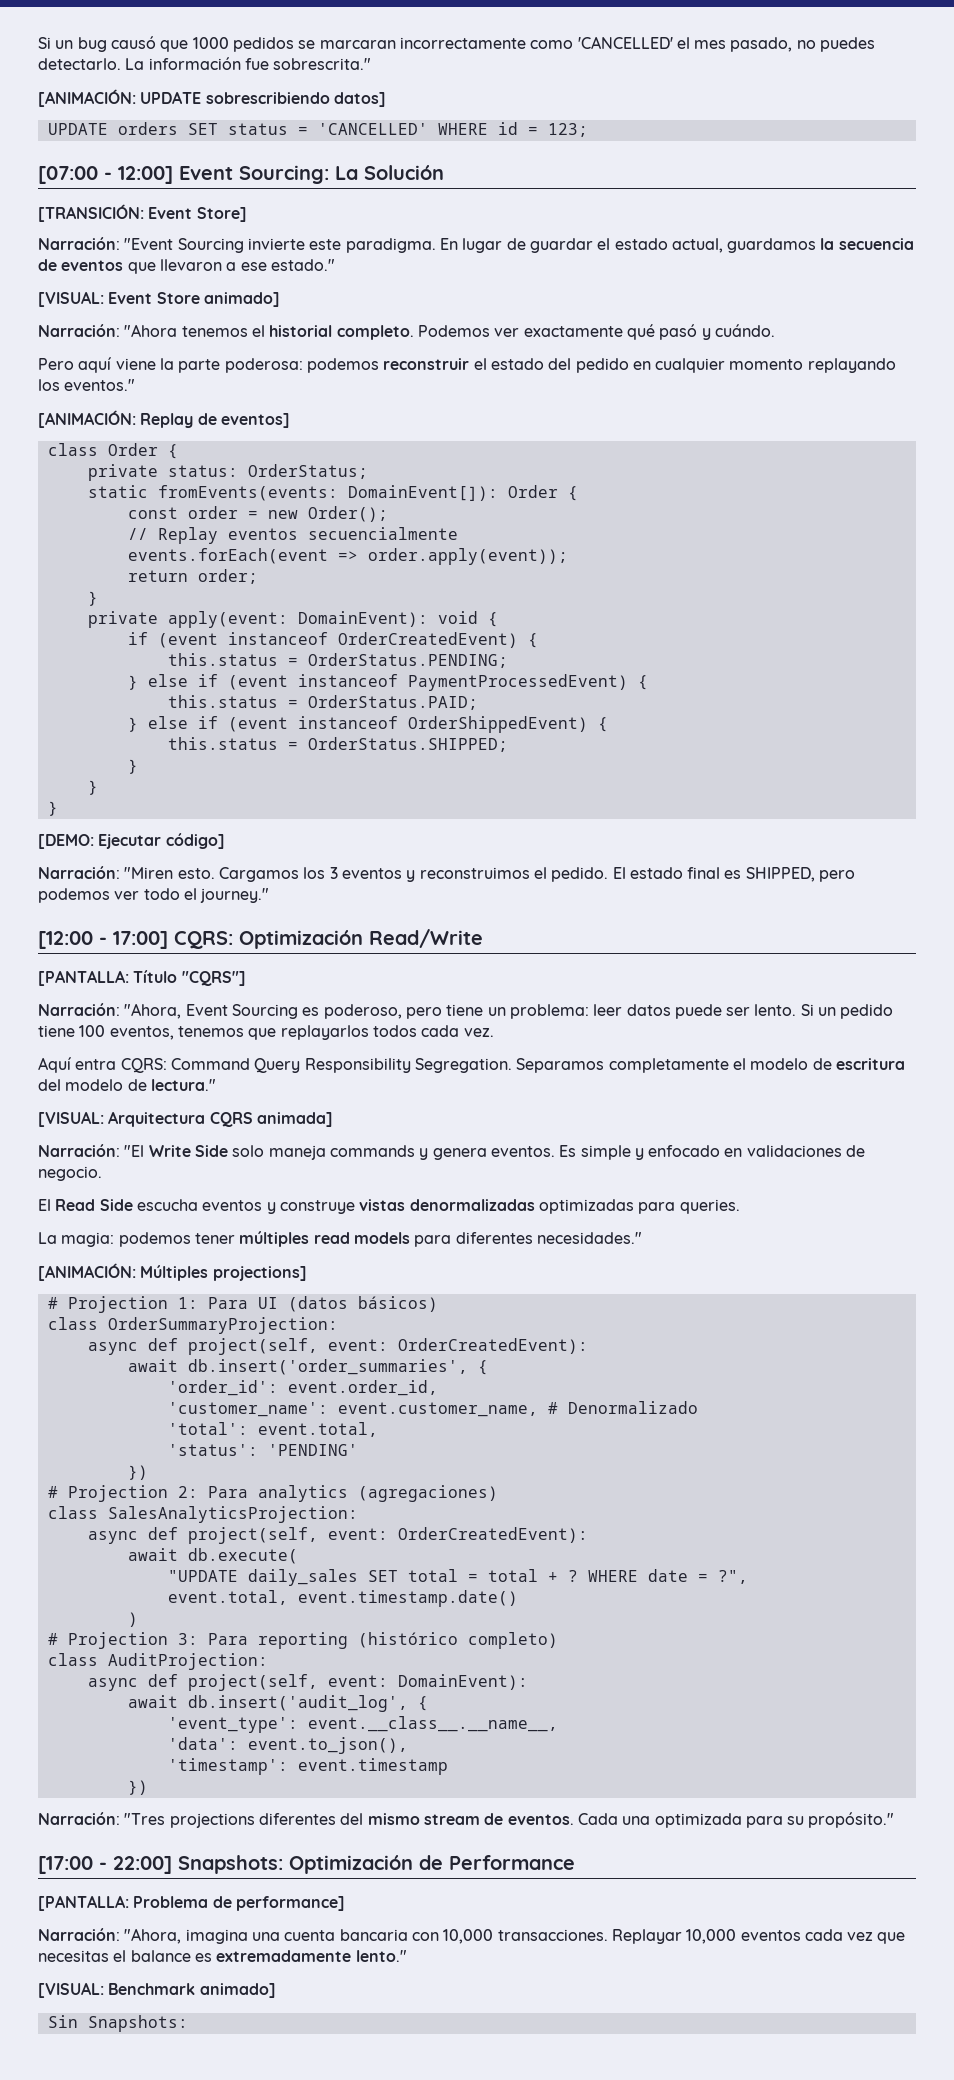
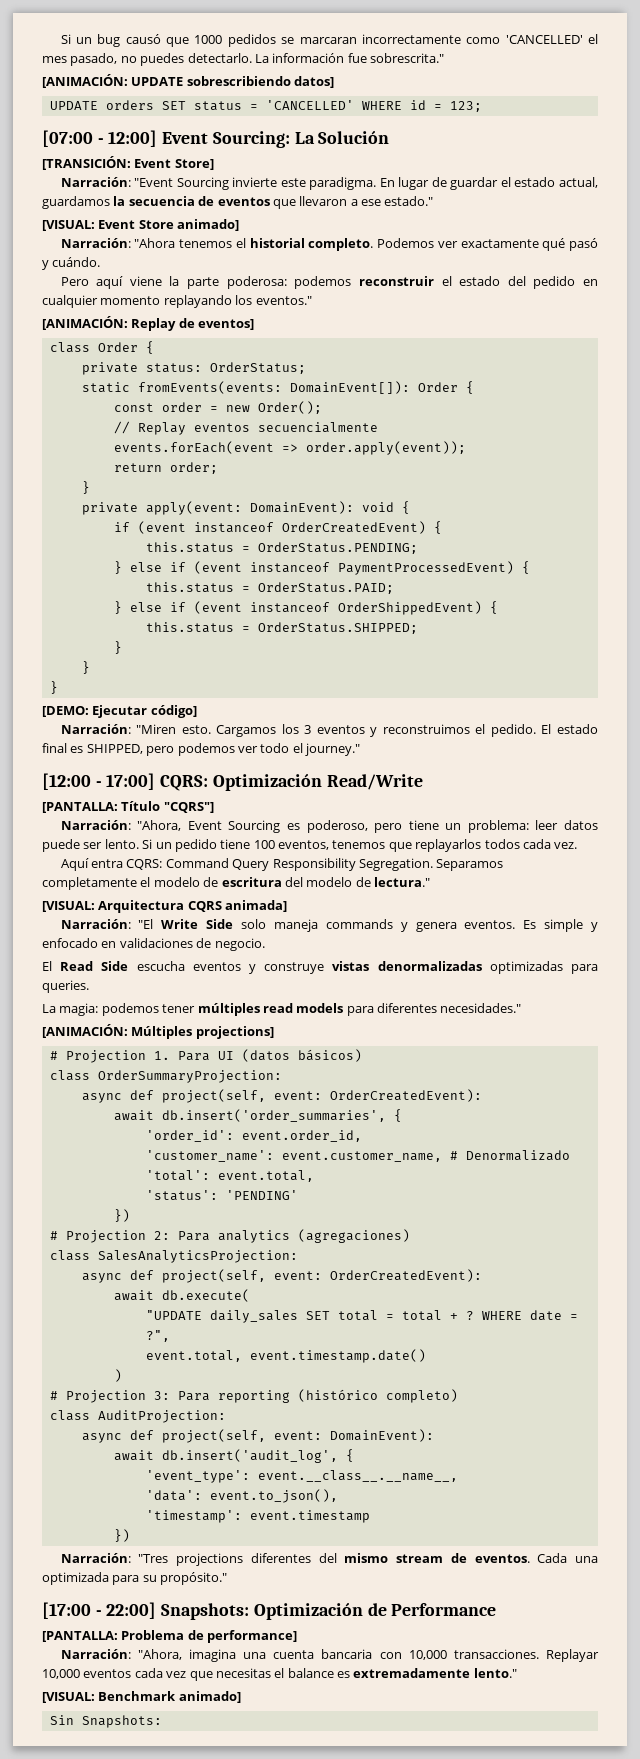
[177,1297,198,1309] 1: -> [153,1051,170,1060] 1.

